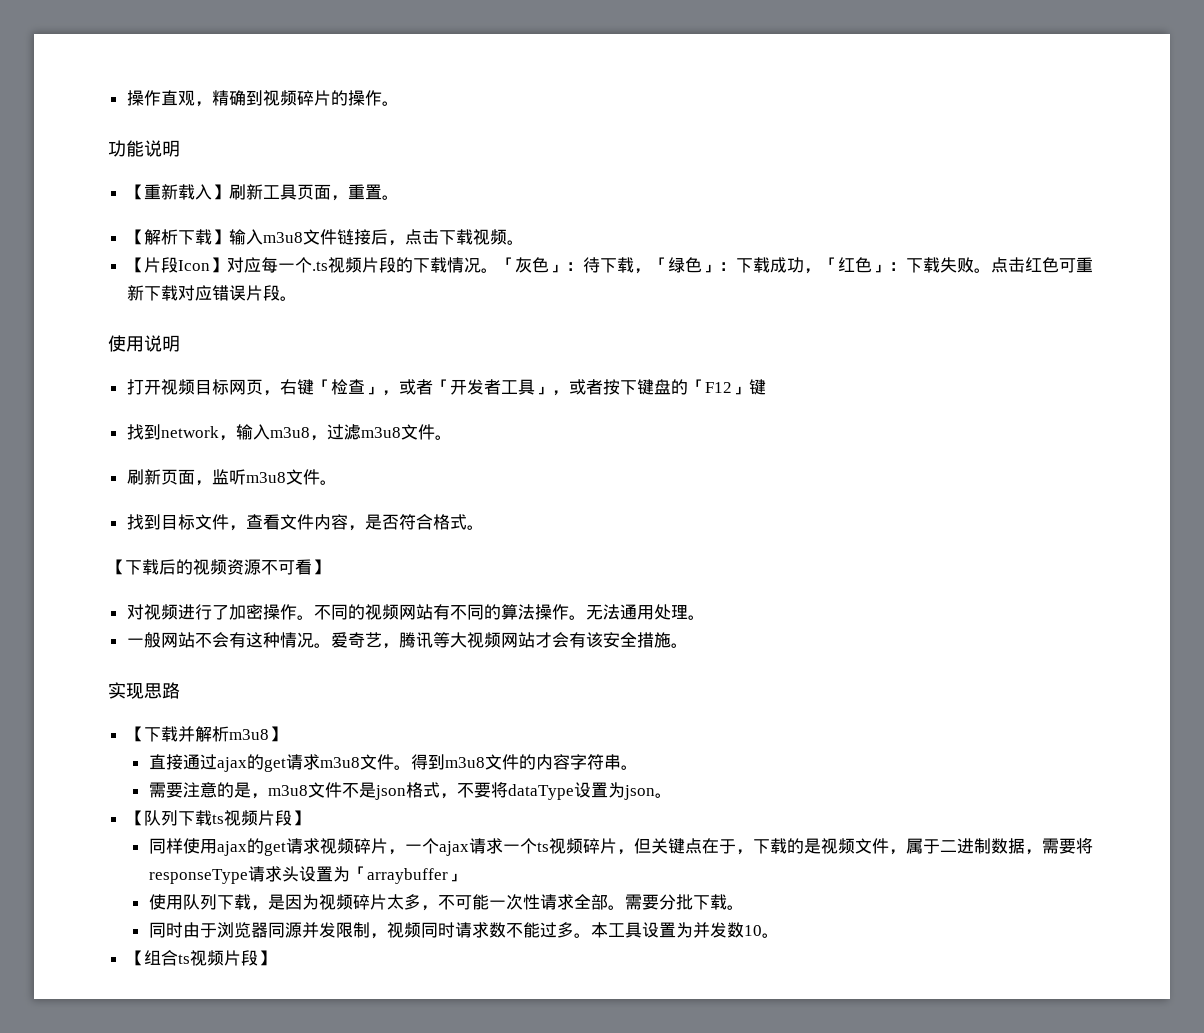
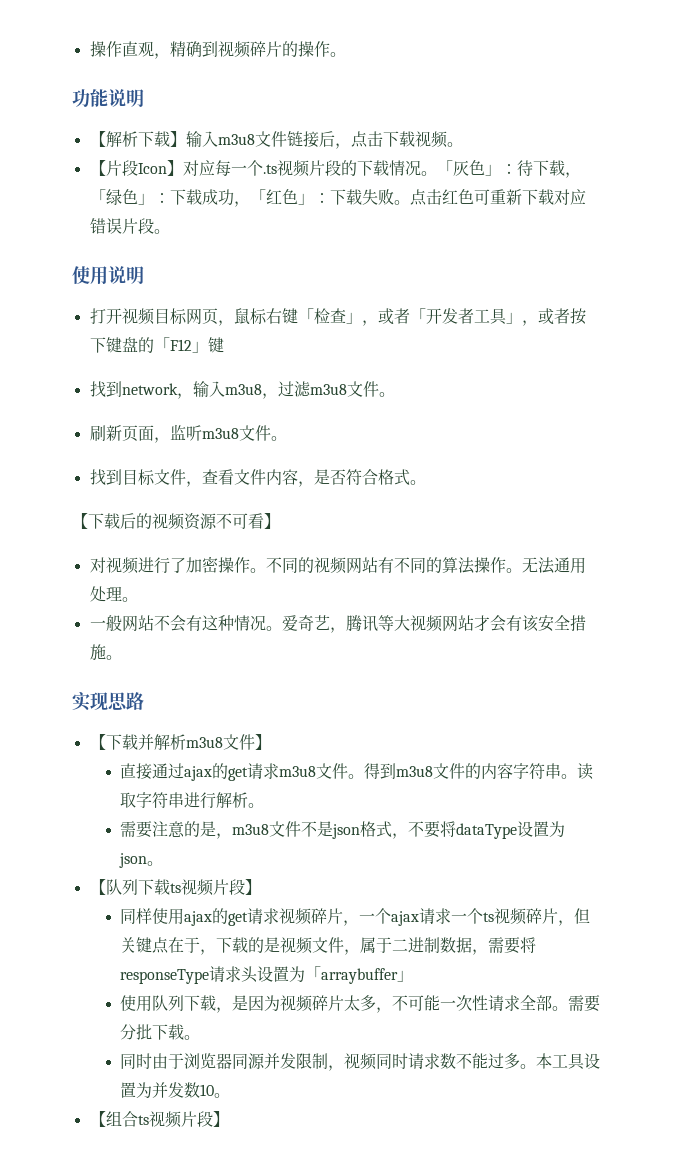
[126,184,399,201] // 【重新载入】刷新工具页面，重置。 -> (144, 98) none
(280, 393) none -> [233,308,267,325] 鼠标
(269, 734) none -> [222,734,255,750] 文件
(638, 767) none -> [577,763,594,780] [120,792,265,809] 读取字符串进行解析。

